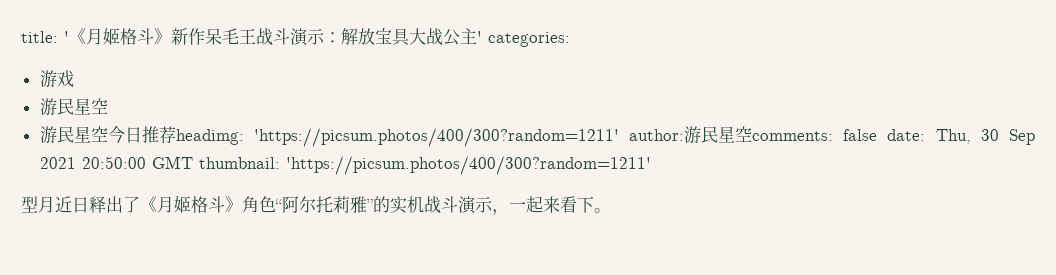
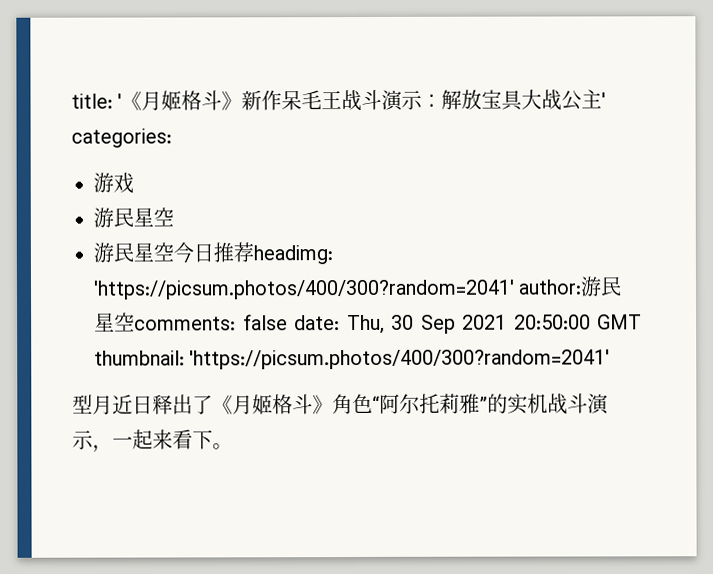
[253,128,619,147] 'https://picsum.photos/400/300?random=1211' -> [93,279,515,300] 'https://picsum.photos/400/300?random=2041'
[285,156,651,175] 'https://picsum.photos/400/300?random=1211' -> [189,349,611,370] 'https://picsum.photos/400/300?random=2041'

